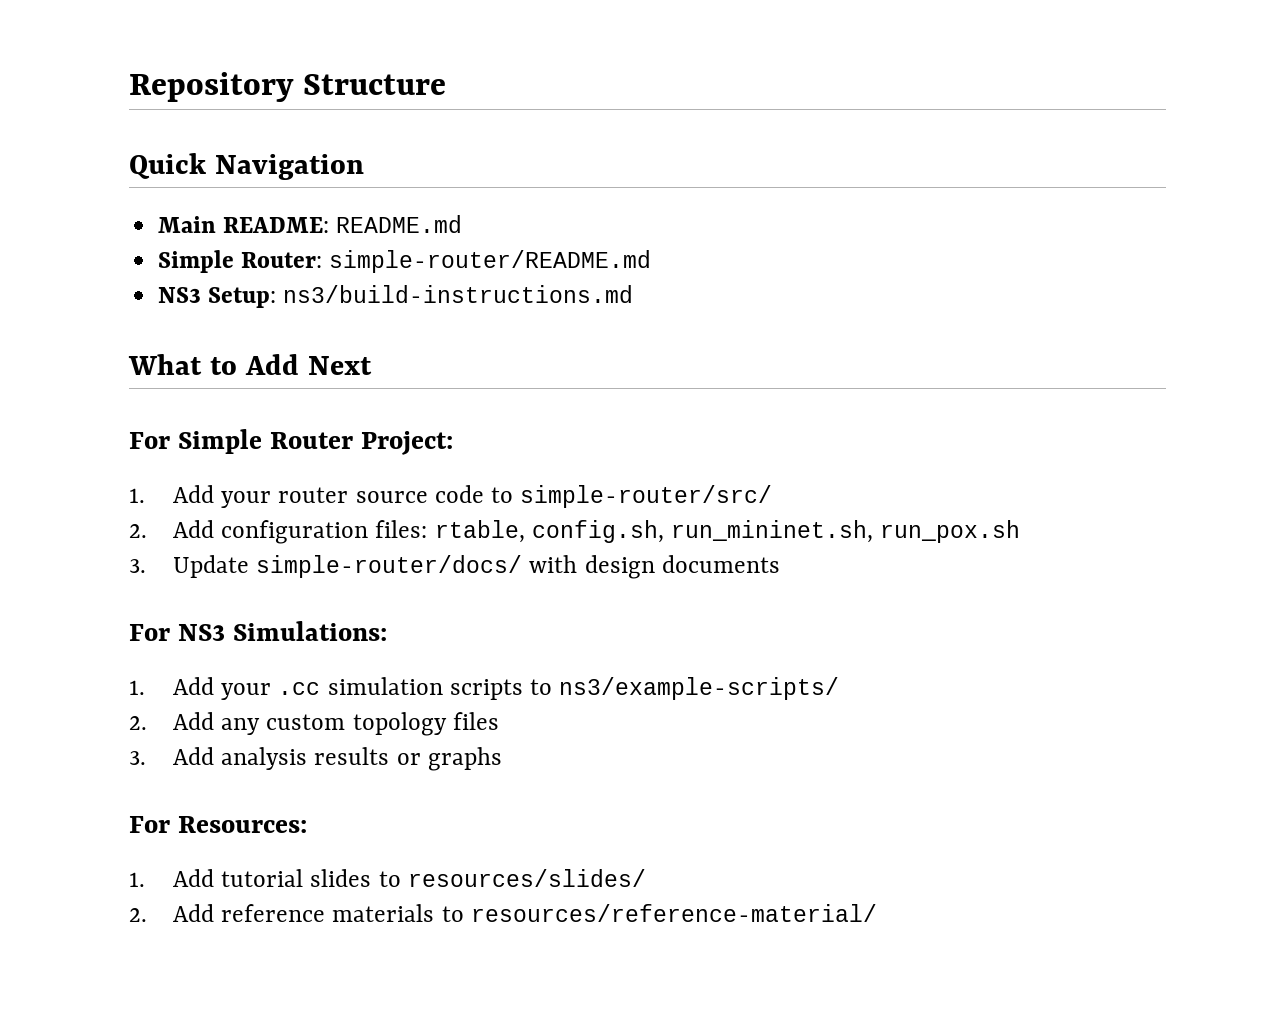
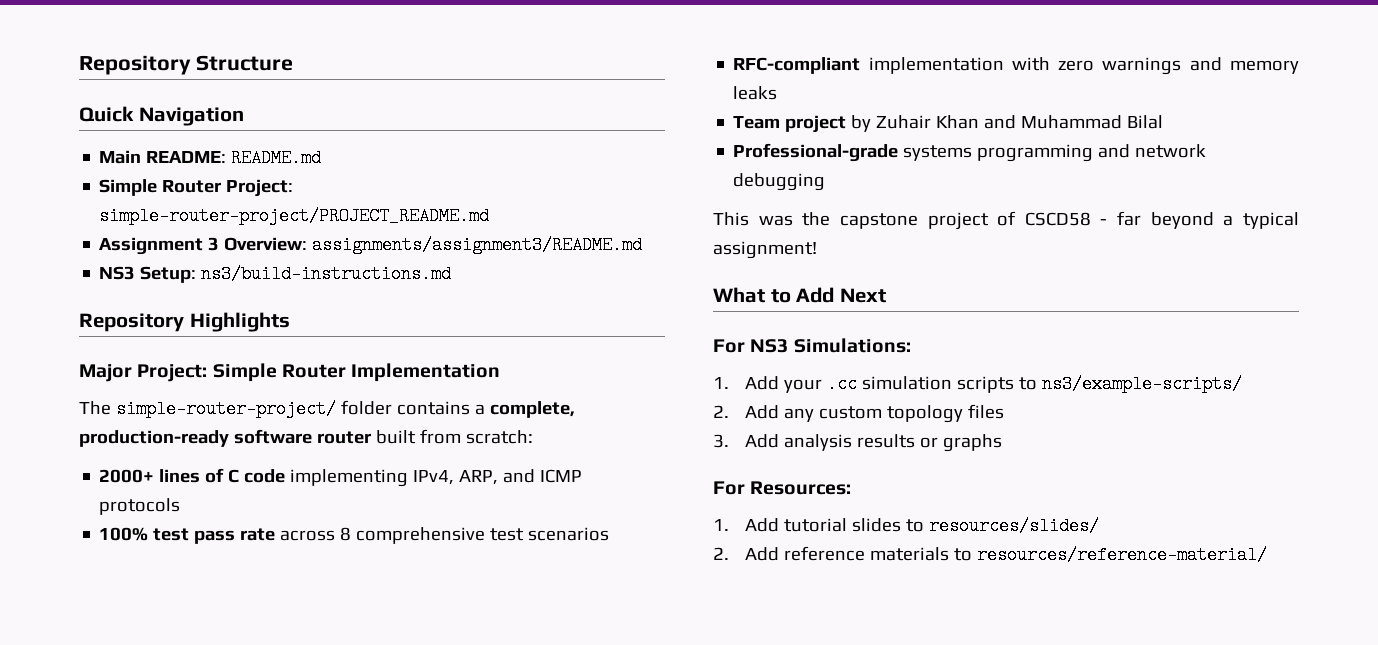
[241,250,652,273] [158,285,634,308] [128,354,372,375] [129,429,453,455] [129,485,773,508] [129,520,1021,544] [129,555,780,579] Router: simple-router/README.md // NS3 Setup: ns3/build-instructions.md // What to Add Next // For Simple Router Project: // 1. Add your router source code to simple-router/src/ // 2. Add configuration files: rtable, config.sh, run_mininet.sh, run_pox.sh // 3. Update simple-router/docs/ with design documents -> [162,179,294,197] [99,207,490,225] [99,236,643,255] [99,265,452,283] [79,312,290,332] [79,363,501,382] [79,400,575,418] [79,429,533,447] [99,468,583,487] [99,498,181,515] [99,527,610,544] [733,57,1299,75] [733,86,778,100] [733,115,1164,133] [733,143,1207,162] [733,173,826,191] [713,211,1299,230] [713,241,817,259] [713,287,886,303] Router Project: simple-router-project/PROJECT_README.md // Assignment 3 Overview: assignments/assignment3/README.md // NS3 Setup: ns3/build-instructions.md // Repository Highlights // Major Project: Simple Router Implementation // The simple-router-project/ folder contains a complete, production-ready software router built from scratch: // 2000+ lines of C code implementing IPv4, ARP, and ICMP protocols // 100% test pass rate across 8 comprehensive test scenarios // RFC-compliant implementation with zero warnings and memory leaks // Team project by Zuhair Khan and Muhammad Bilal // Professional-grade systems programming and network debugging // This was the capstone project of CSCD58 - far beyond a typical assignment! // What to Add Next

